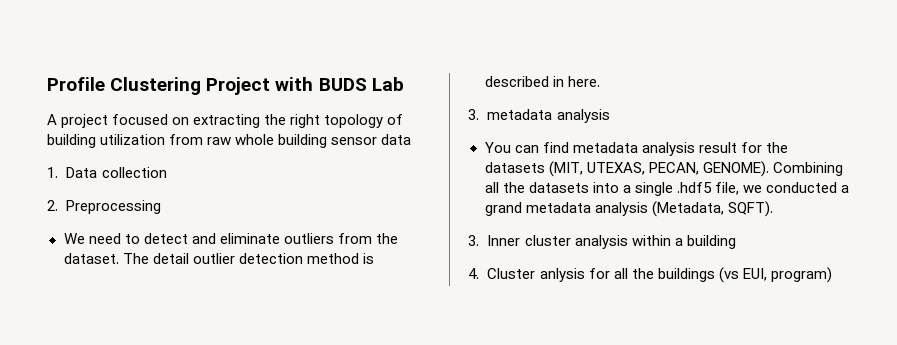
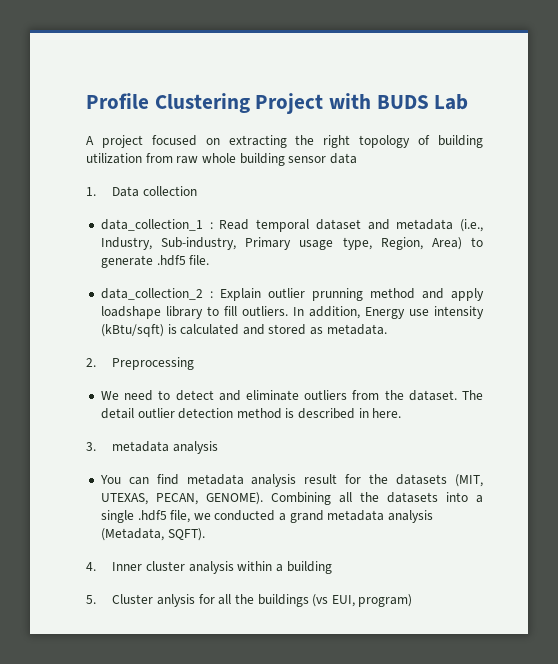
(167, 172) none -> [100,219,483,232] [100,237,483,250] [100,255,210,268] [100,288,484,301] [100,306,484,319] [100,324,387,337] // data_collection_1 : Read temporal dataset and metadata (i.e., Industry, Sub-industry, Primary usage type, Region, Area) to generate .hdf5 file. // data_collection_2 : Explain outlier prunning method and apply loadshape library to fill outliers. In addition, Energy use intensity (kBtu/sqft) is calculated and stored as metadata.
[468,235,479,246] 3. -> [86,562,96,571] 4.
[468,268,479,279] 4. -> [86,595,96,604] 5.

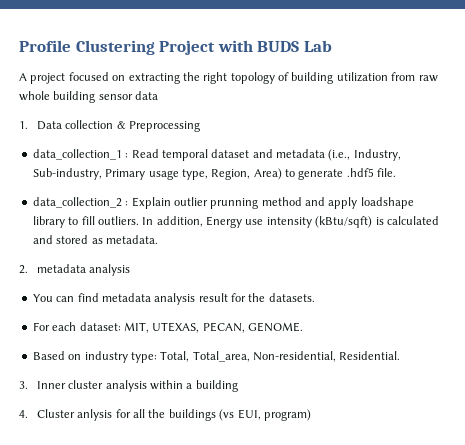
(197, 191) none -> [116,121,201,132] & Preprocessing
[112,357,195,370] [100,390,483,401] [100,408,402,419] [86,442,96,451] Preprocessing // We need to detect and eliminate outliers from the dataset. The detail outlier detection method is described in here. // 3. -> (28, 269) none
[396,474,484,487] [100,492,483,505] [100,510,434,523] [100,528,205,541] [86,562,96,571] datasets (MIT, UTEXAS, PECAN, GENOME). Combining all the datasets into a single .hdf5 file, we conducted a grand metadata analysis (Metadata, SQFT). // 4. -> [268,293,315,302] [32,322,303,333] [32,351,401,363] [19,381,28,389] datasets. // For each dataset: MIT, UTEXAS, PECAN, GENOME. // Based on industry type: Total, Total_area, Non-residential, Residential. // 3.
[86,595,96,604] 5. -> [19,410,28,418] 4.

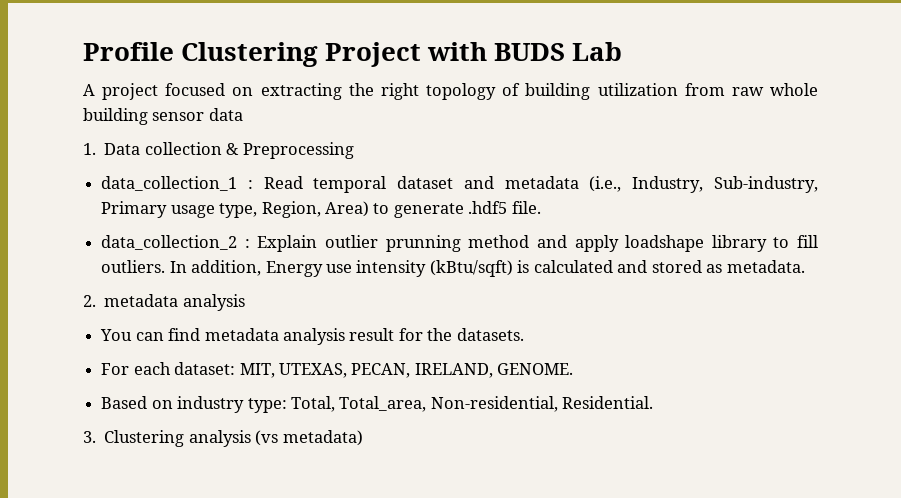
(245, 327) none -> [414,363,493,378] IRELAND,
[36,380,238,392] [19,409,311,421] Inner cluster analysis within a building // 4. Cluster anlysis for all the buildings (vs EUI, program) -> [104,430,363,447] Clustering analysis (vs metadata)

